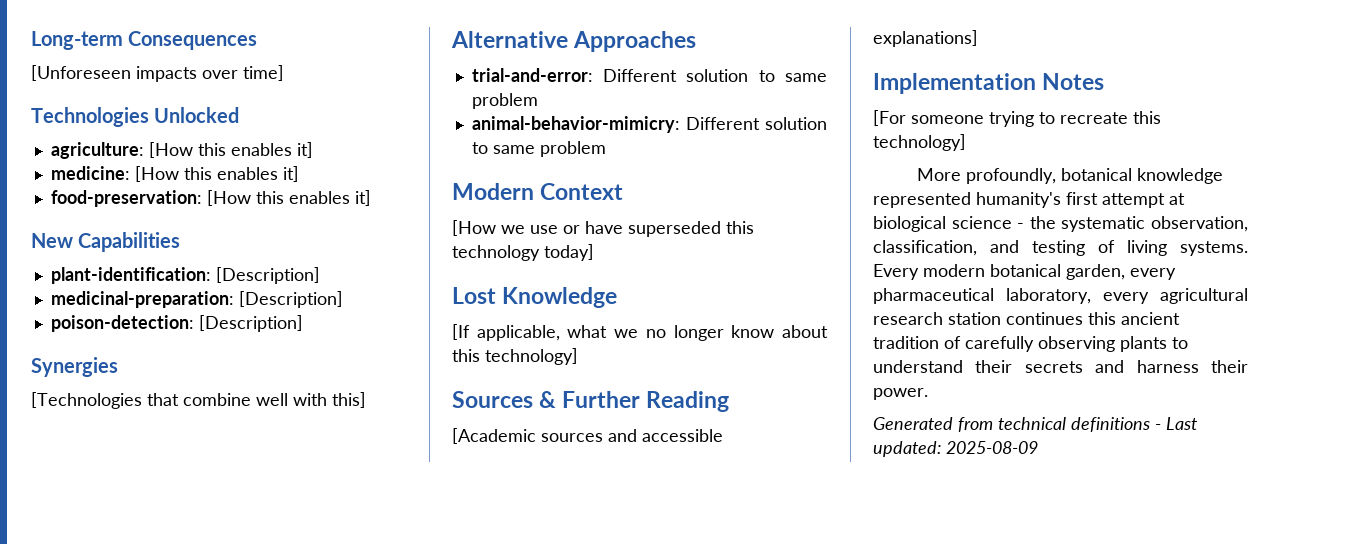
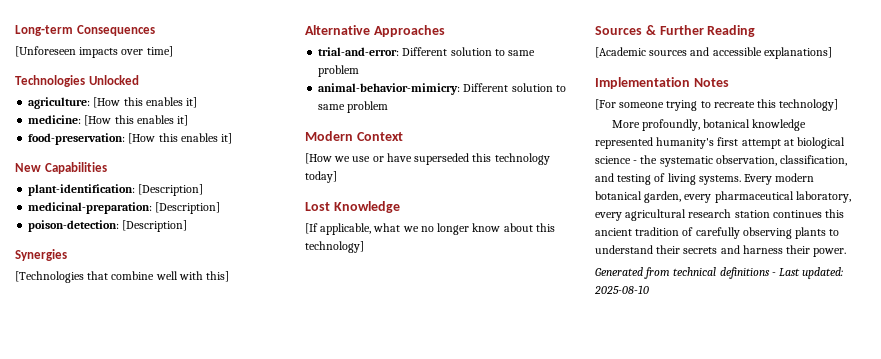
[946,441,1038,454] 2025-08-09 -> [594,285,649,294] 2025-08-10

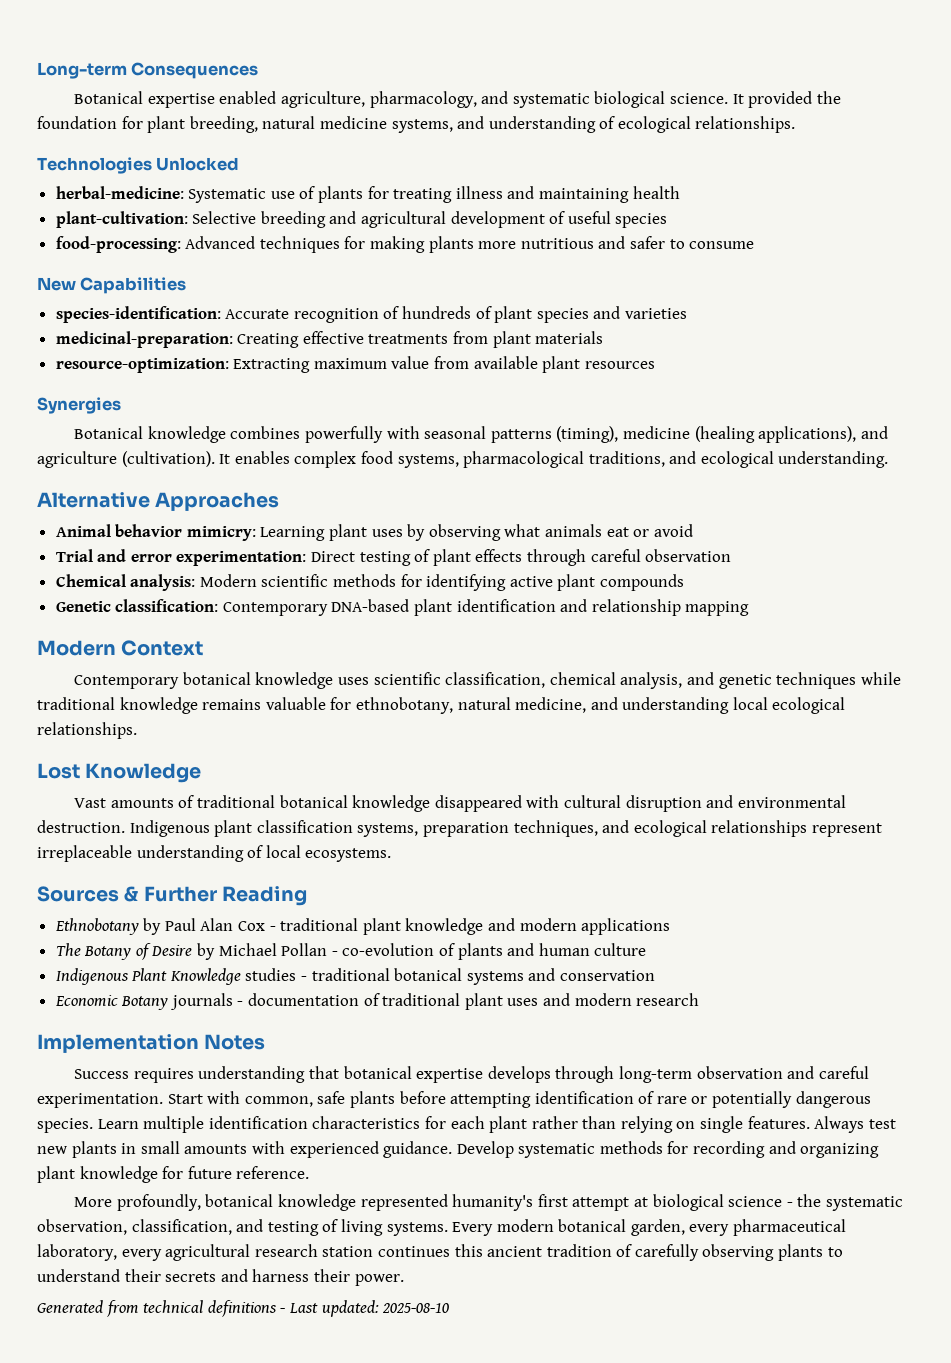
[15,46,173,58] [15,75,139,87] [28,97,198,109] [28,115,189,126] [28,133,233,145] [15,162,107,174] [28,184,204,196] [28,202,221,214] [28,220,188,232] [15,249,67,261] [15,271,230,283] [305,25,445,37] [318,47,536,56] [318,65,360,77] [318,83,566,95] [318,101,389,113] [305,131,403,141] [305,153,550,165] [305,171,337,183] [305,201,400,213] [305,223,555,235] [305,241,364,253] [595,25,756,37] [595,47,832,59] [595,77,729,89] [595,99,839,111] [Unforeseen impacts over time] // Technologies Unlocked // agriculture: [How this enables it] // medicine: [How this enables it] // food-preservation: [How this enables it] // New Capabilities // plant-identification: [Description] // medicinal-preparation: [Description] // poison-detection: [Description] // Synergies // [Technologies that combine well with this] // Alternative Approaches // trial-and-error: Different solution to same problem // animal-behavior-mimicry: Different solution to same problem // Modern Context // [How we use or have superseded this technology today] // Lost Knowledge // [If applicable, what we no longer know about this technology] // Sources & Further Reading // [Academic sources and accessible explanations] // Implementation Notes // [For someone trying to recreate this technology] -> [74,91,841,108] [37,116,796,133] [37,157,240,174] [55,186,680,203] [55,211,668,228] [55,236,755,253] [37,277,187,294] [55,306,688,323] [55,331,604,348] [55,356,655,373] [37,397,121,414] [74,426,888,443] [37,451,889,468] [37,492,280,511] [55,524,693,541] [55,549,732,566] [55,574,685,591] [55,599,750,616] [37,640,204,656] [74,672,901,689] [37,697,846,714] [37,722,137,739] [37,763,202,783] [74,795,846,812] [37,820,882,837] [37,845,392,862] [37,886,307,906] [54,918,671,935] [55,943,647,960] [55,968,656,985] [54,993,700,1010] [37,1034,266,1053] [74,1066,869,1083] [37,1091,871,1108] [37,1116,896,1133] [37,1141,880,1158] [37,1166,310,1183] Botanical expertise enabled agriculture, pharmacology, and systematic biological science. It provided the foundation for plant breeding, natural medicine systems, and understanding of ecological relationships. // Technologies Unlocked // herbal-medicine: Systematic use of plants for treating illness and maintaining health // plant-cultivation: Selective breeding and agricultural development of useful species // food-processing: Advanced techniques for making plants more nutritious and safer to consume // New Capabilities // species-identification: Accurate recognition of hundreds of plant species and varieties // medicinal-preparation: Creating effective treatments from plant materials // resource-optimization: Extracting maximum value from available plant resources // Synergies // Botanical knowledge combines powerfully with seasonal patterns (timing), medicine (healing applications), and agriculture (cultivation). It enables complex food systems, pharmacological traditions, and ecological understanding. // Alternative Approaches // Animal behavior mimicry: Learning plant uses by observing what animals eat or avoid // Trial and error experimentation: Direct testing of plant effects through careful observation // Chemical analysis: Modern scientific methods for identifying active plant compounds // Genetic classification: Contemporary DNA-based plant identification and relationship mapping // Modern Context // Contemporary botanical knowledge uses scientific classification, chemical analysis, and genetic techniques while traditional knowledge remains valuable for ethnobotany, natural medicine, and understanding local ecological relationships. // Lost Knowledge // Vast amounts of traditional botanical knowledge disappeared with cultural disruption and environmental destruction. Indigenous plant classification systems, preparation techniques, and ecological relationships represent irreplaceable understanding of local ecosystems. // Sources & Further Reading // Ethnobotany by Paul Alan Cox - traditional plant knowledge and modern applications // The Botany of Desire by Michael Pollan - co-evolution of plants and human culture // Indigenous Plant Knowledge studies - traditional botanical systems and conservation // Economic Botany journals - documentation of traditional plant uses and modern research // Implementation Notes // Success requires understanding that botanical expertise develops through long-term observation and careful experimentation. Start with common, safe plants before attempting identification of rare or potentially dangerous species. Learn multiple identification characteristics for each plant rather than relying on single features. Always test new plants in small amounts with experienced guidance. Develop systematic methods for recording and organizing plant knowledge for future reference.

